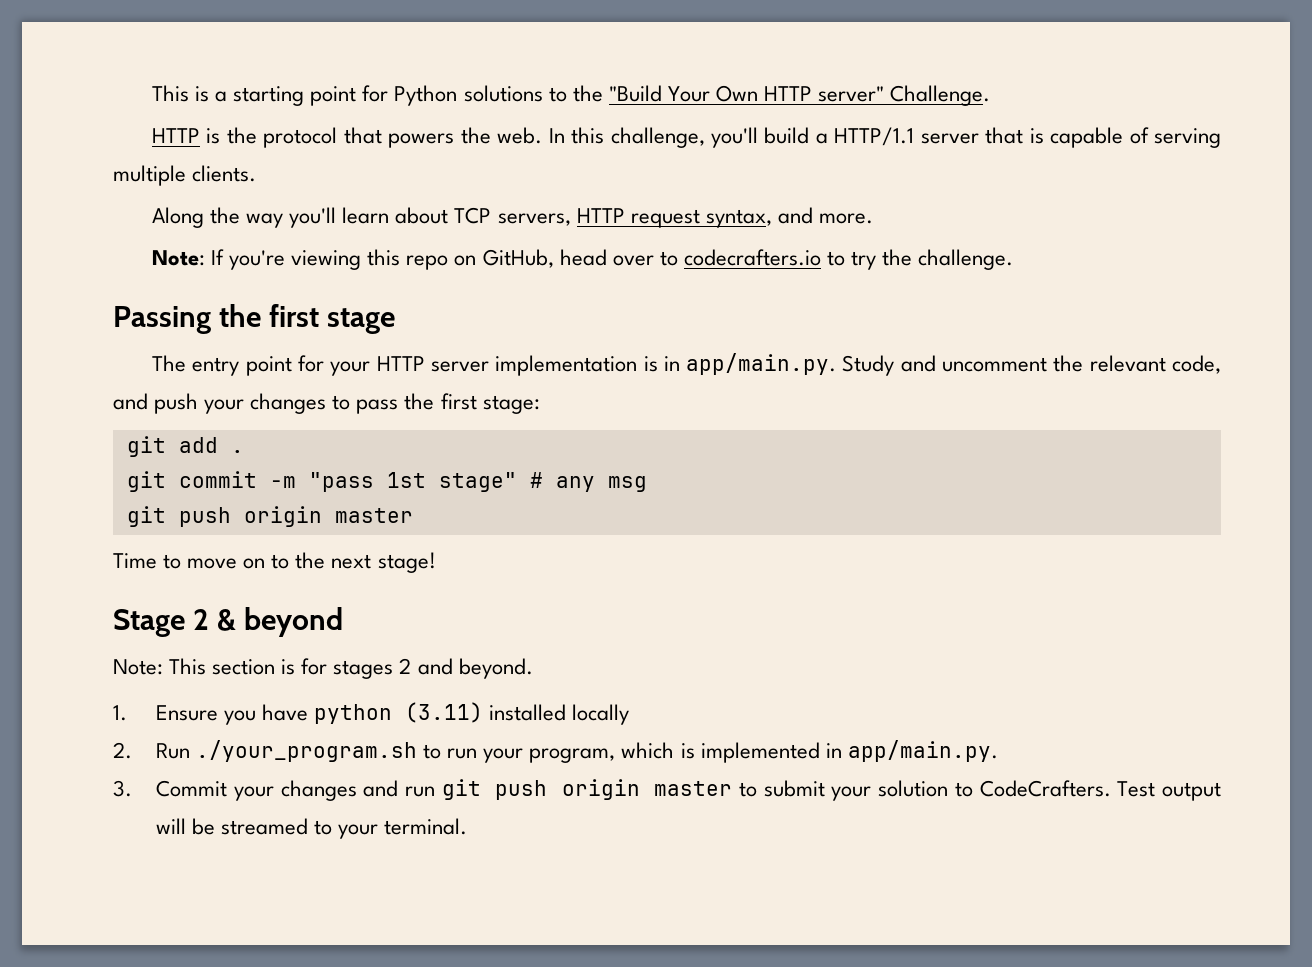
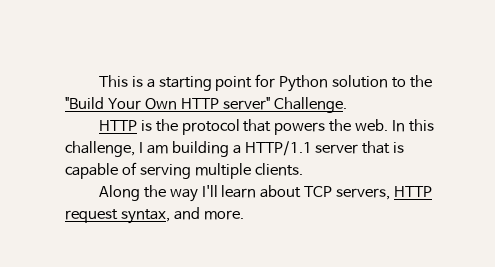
[463,85,543,102] solutions -> [332,75,389,88] solution
[710,127,810,148] you'll build -> [138,141,229,157] I am building
[289,207,337,228] you'll -> [201,185,218,197] I'll
[152,249,1014,270] [113,304,396,334] [152,353,1221,376] [113,393,540,414] [126,436,244,457] [126,471,647,492] [126,506,413,527] [113,552,436,573] [113,607,344,637] [113,658,533,679] [113,702,630,725] [113,740,998,763] [113,779,1221,801] [156,818,468,839] // Note: If you're viewing this repo on GitHub, head over to codecrafters.io to try the challenge. // Passing the first stage // The entry point for your HTTP server implementation is in app/main.py. Study and uncomment the relevant code, and push your changes to pass the first stage: // git add . // git commit -m "pass 1st stage" # any msg // git push origin master // Time to move on to the next stage! // Stage 2 & beyond // Note: This section is for stages 2 and beyond. // 1. Ensure you have python (3.11) installed locally // 2. Run ./your_program.sh to run your program, which is implemented in app/main.py. // 3. Commit your changes and run git push origin master to submit your solution to CodeCrafters. Test output will be streamed to your terminal. -> (244, 215) none

